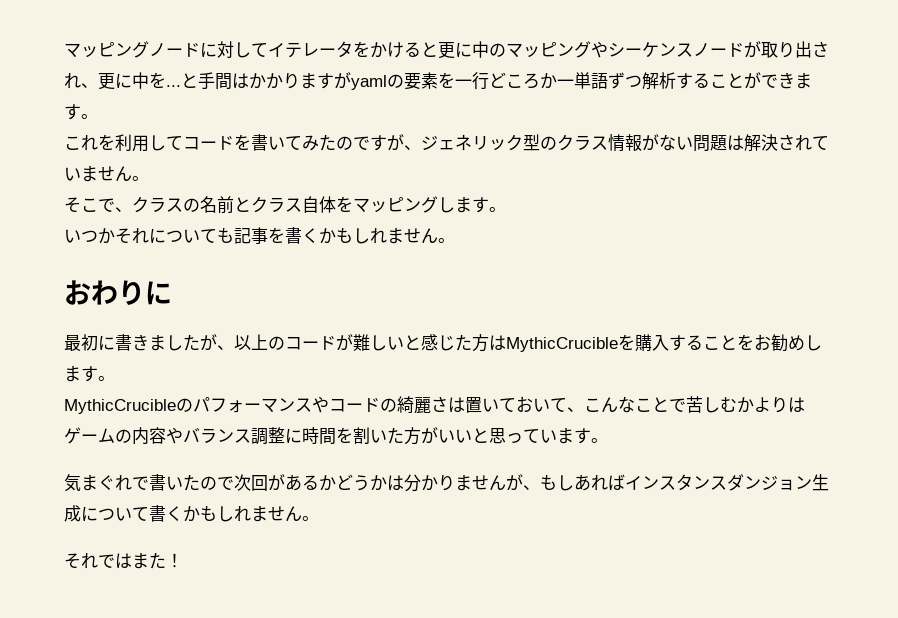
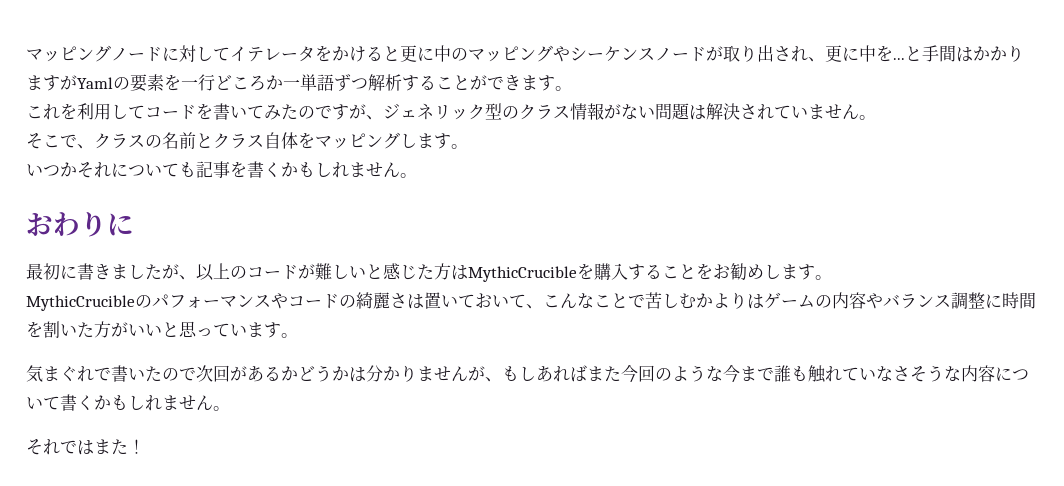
[351,75,387,90] yaml -> [77,77,113,89] Yaml
[625,474,829,491] [64,505,81,522] インスタンスダンジョン生成 -> [587,364,995,383] また今回のような今まで誰も触れていなさそうな内容

